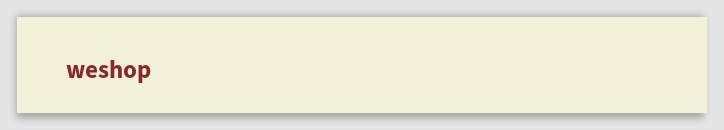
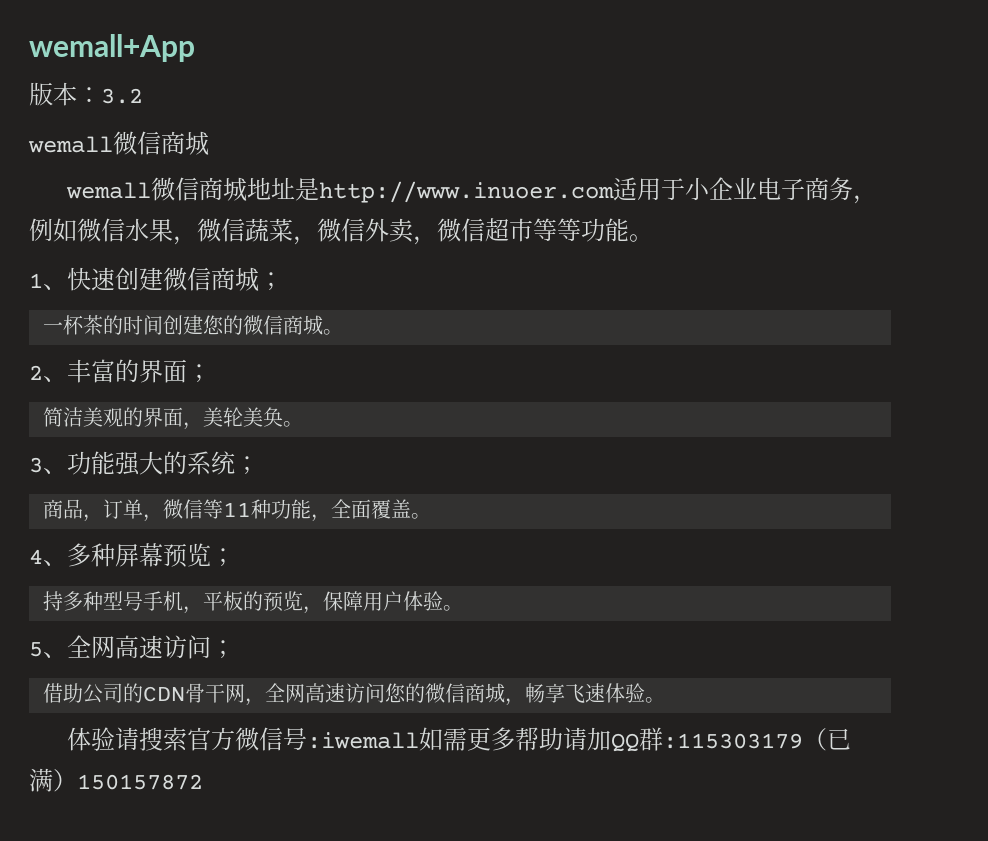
[66,60,151,83] weshop -> [29,34,195,62] [29,82,143,106] [28,131,209,156] [65,177,877,204] [29,218,653,245] [29,267,283,292] [43,315,344,335] [29,359,211,383] [43,407,304,430] [29,451,259,476] [43,499,432,522] [29,543,235,568] [43,591,464,614] [29,635,235,659] [43,683,666,706] [66,727,851,752] [29,768,203,792] wemall+App // 版本：3.2 // wemall微信商城 // wemall微信商城地址是http://www.inuoer.com适用于小企业电子商务，例如微信水果，微信蔬菜，微信外卖，微信超市等等功能。 // 1、快速创建微信商城； // 一杯茶的时间创建您的微信商城。 // 2、丰富的界面； // 简洁美观的界面，美轮美奂。 // 3、功能强大的系统； // 商品，订单，微信等11种功能，全面覆盖。 // 4、多种屏幕预览； // 持多种型号手机，平板的预览，保障用户体验。 // 5、全网高速访问； // 借助公司的CDN骨干网，全网高速访问您的微信商城，畅享飞速体验。 // 体验请搜索官方微信号:iwemall如需更多帮助请加QQ群:115303179（已满）150157872

